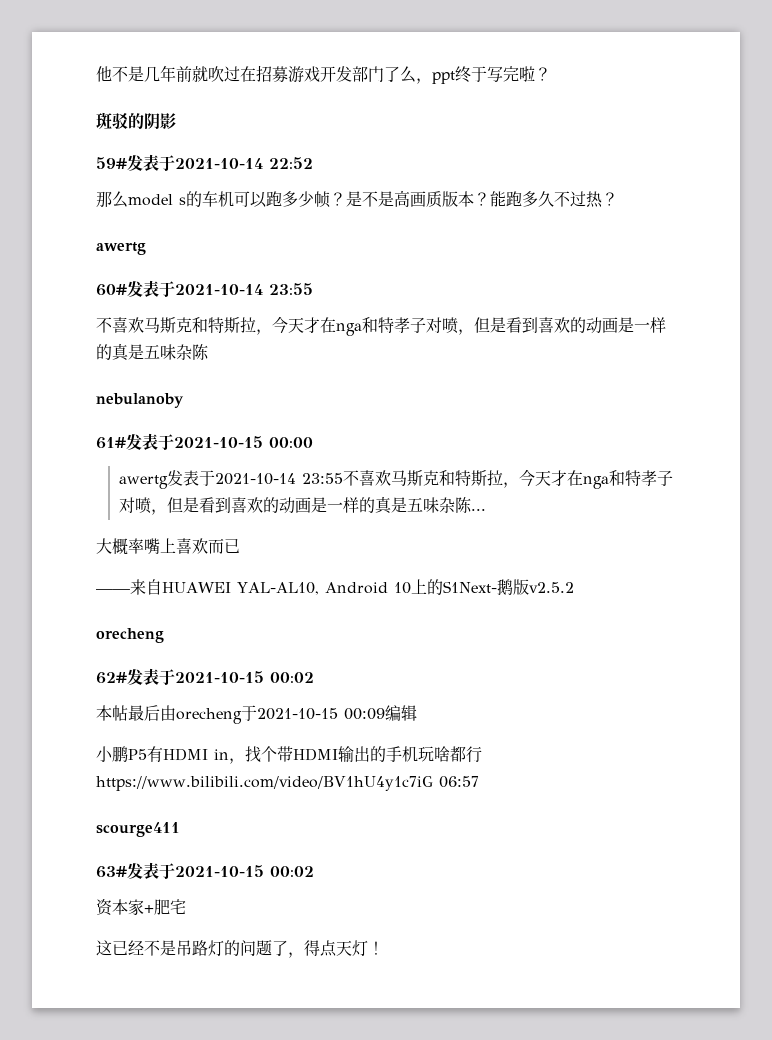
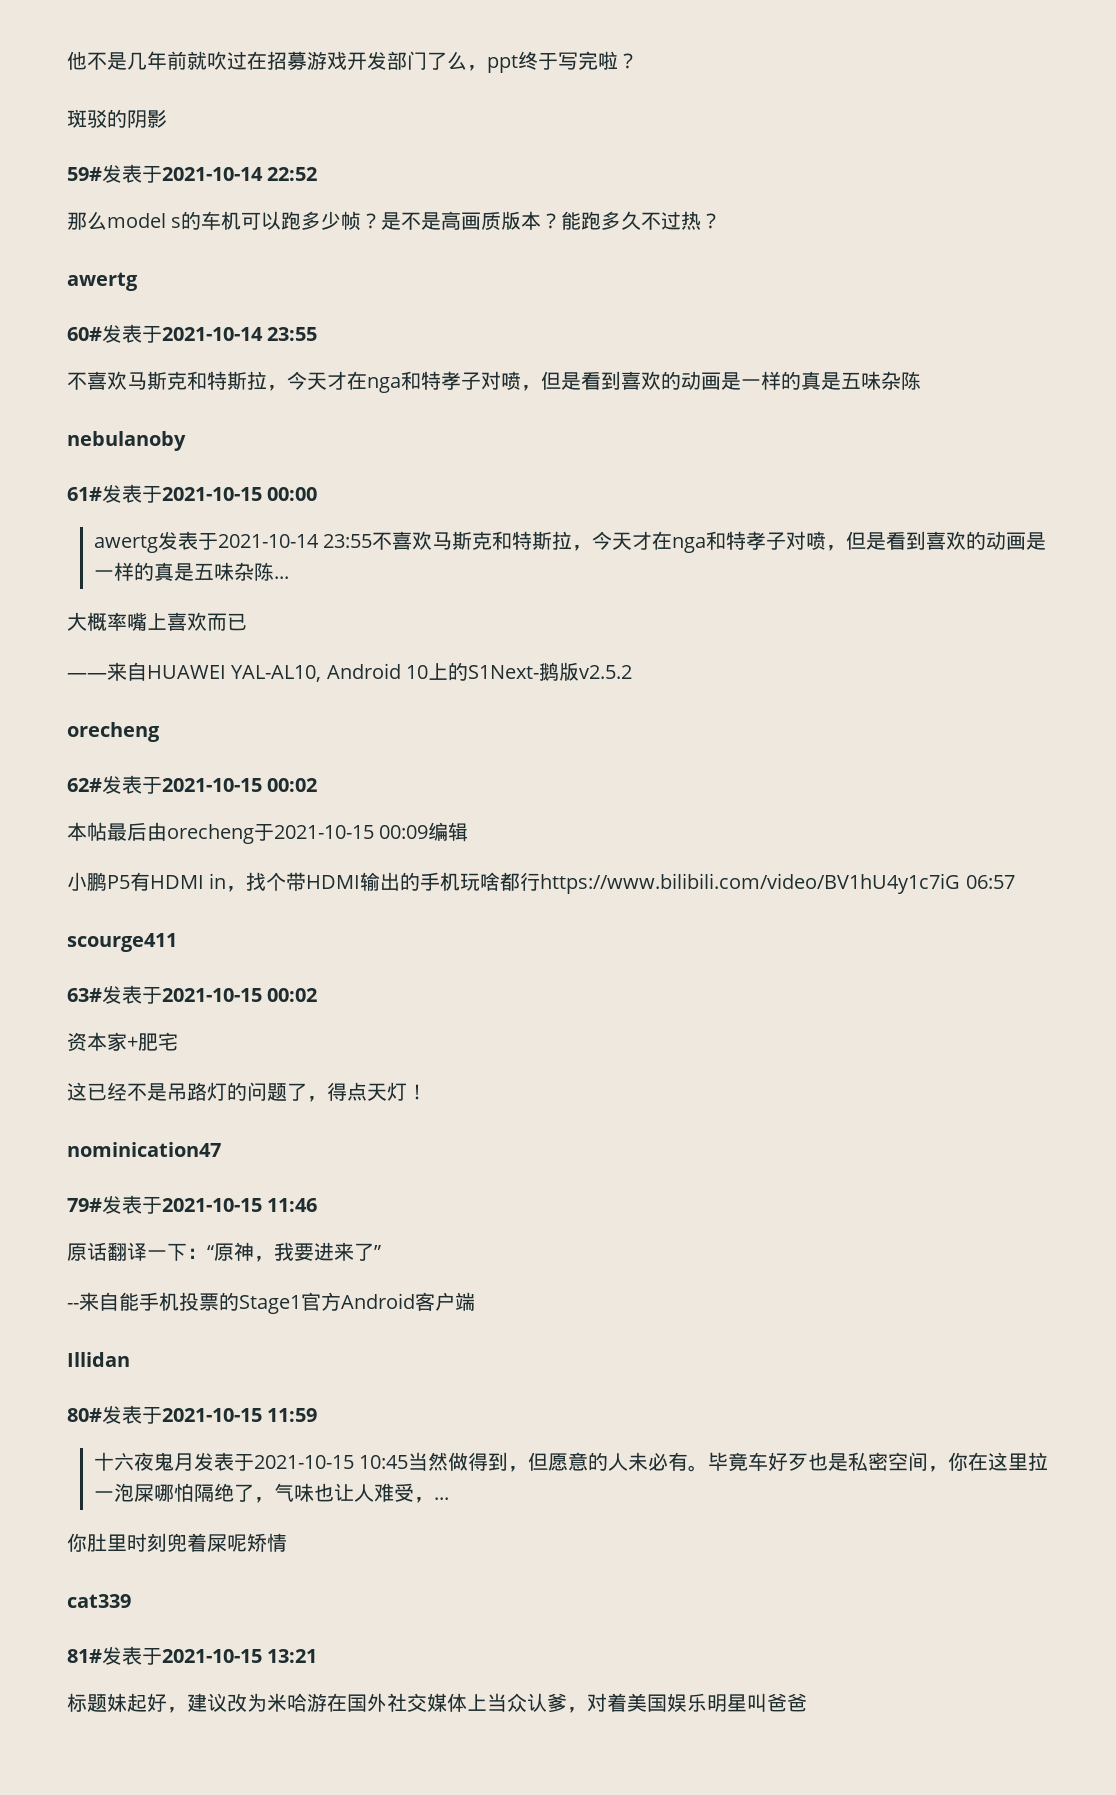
(384, 948) none -> [67,1142,221,1157] [67,1195,318,1214] [67,1242,381,1262] [67,1292,475,1314] [67,1352,130,1367] [67,1405,318,1424] [93,1452,1049,1472] [93,1483,449,1503] [67,1533,287,1552] [67,1594,131,1608] [67,1646,318,1665] [67,1693,807,1713] // nominication47 // 79#发表于2021-10-15 11:46 // 原话翻译一下：“原神，我要进来了” // --来自能手机投票的Stage1官方Android客户端 // Illidan // 80#发表于2021-10-15 11:59 // 十六夜鬼月发表于2021-10-15 10:45当然做得到，但愿意的人未必有。毕竟车好歹也是私密空间，你在这里拉一泡屎哪怕隔绝了，气味也让人难受，... // 你肚里时刻兜着屎呢矫情 // cat339 // 81#发表于2021-10-15 13:21 // 标题妹起好，建议改为米哈游在国外社交媒体上当众认爹，对着美国娱乐明星叫爸爸

